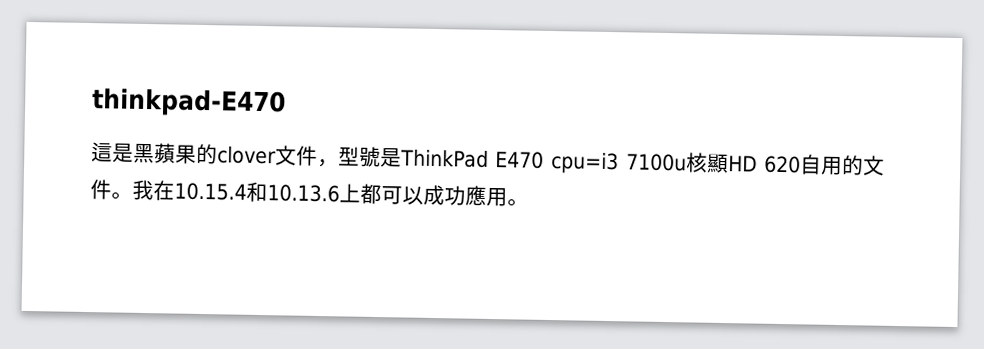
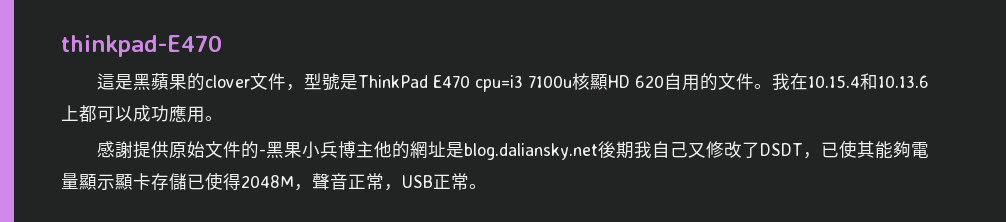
(529, 202) none -> [97,140,930,160] [61,172,487,191] // 感謝提供原始文件的-黑果小兵博主他的網址是blog.daliansky.net後期我自己又修改了DSDT，已使其能夠電量顯示顯卡存儲已使得2048M，聲音正常，USB正常。

